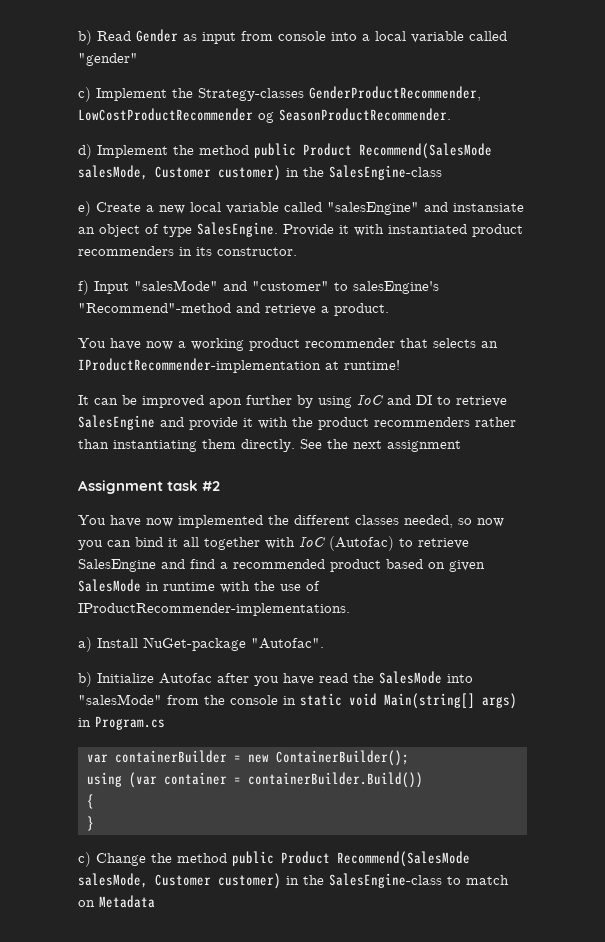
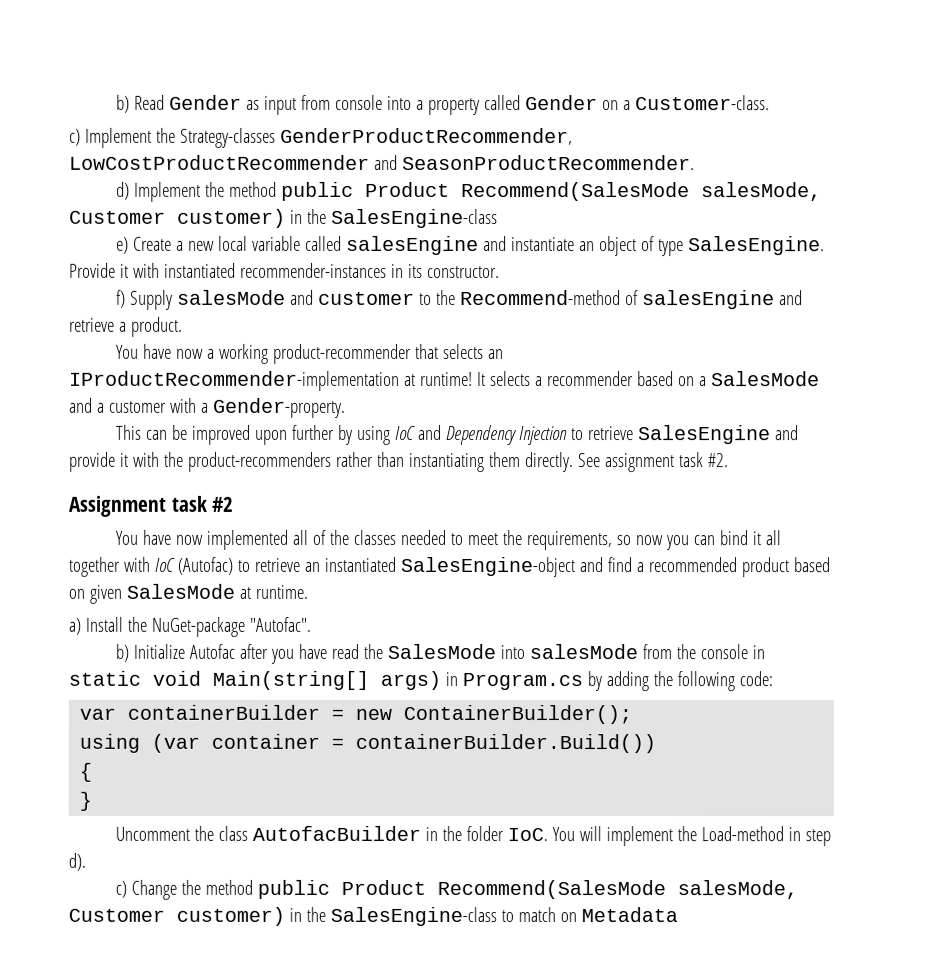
[375,31,507,43] [78,53,138,66] local variable called "gender" -> [427,95,770,116] property called Gender on a Customer-class.
[258,112,274,123] og -> [373,154,398,170] and
[327,202,524,215] "salesEngine" and instansiate -> [345,235,575,256] salesEngine and instantiate
[472,224,523,237] [78,246,174,256] product recommenders -> [239,262,387,278] recommender-instances
[94,280,439,294] [78,303,231,313] Input "salesMode" and "customer" to salesEngine's "Recommend"-method -> [129,289,775,310] Supply salesMode and customer to the Recommend-method of salesEngine
[249,338,395,351] product recommender -> [272,343,412,364] product-recommender
[78,395,89,405] // It -> [476,371,820,387] [69,397,346,418] [115,424,142,440] It selects a recommender based on a SalesMode and a customer with a Gender-property. // This
[209,398,242,408] apon -> [254,429,288,445] upon
[416,395,432,405] DI -> [445,424,568,446] Dependency Injection
[318,417,470,430] product recommenders -> [187,451,332,472] product-recommenders
[327,439,382,449] the next -> (601, 460) none
(461, 446) none -> [678,452,729,468] task #2.
[268,515,453,528] the different classes needed, -> [291,529,612,551] all of the classes needed to meet the requirements,
[78,559,156,572] SalesEngine -> [303,556,575,578] an instantiated SalesEngine-object
[146,581,320,593] [78,603,350,616] in runtime with the use of IProductRecommender-implementations. -> [238,584,308,599] at runtime.
(138, 643) none -> [126,616,147,632] the
[78,694,162,705] "salesMode" -> [528,644,638,660] salesMode
(165, 723) none -> [586,671,773,692] by adding the following code:
(94, 823) none -> [114,825,831,847] [68,852,86,871] // Uncomment the class AutofacBuilder in the folder IoC. You will implement the Load-method in step d).

